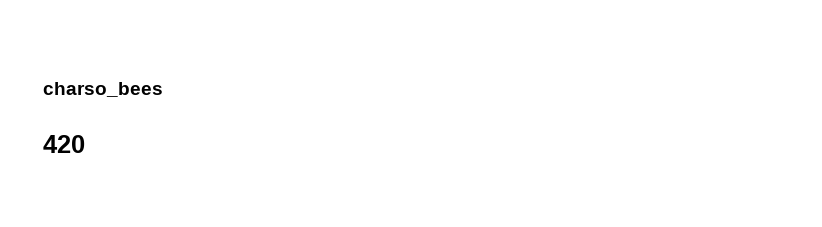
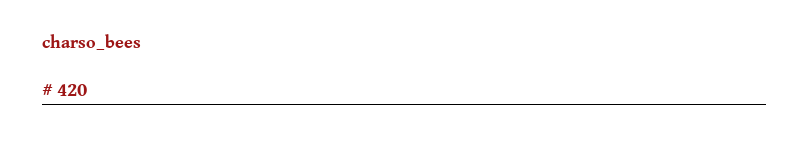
(163, 89) none -> [42,84,53,96] #

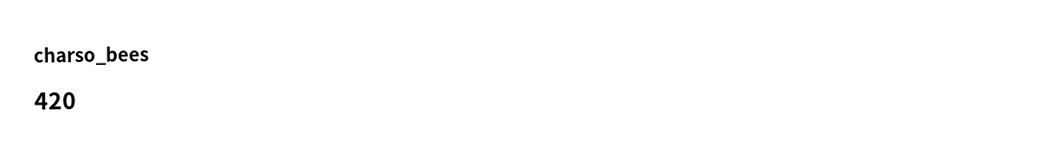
[42,84,53,96] # -> (149, 55) none

